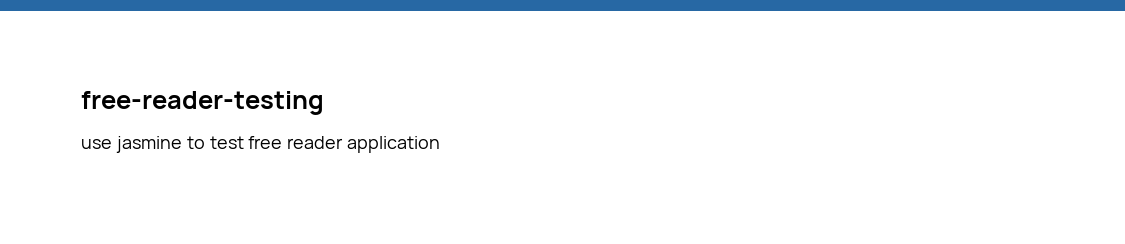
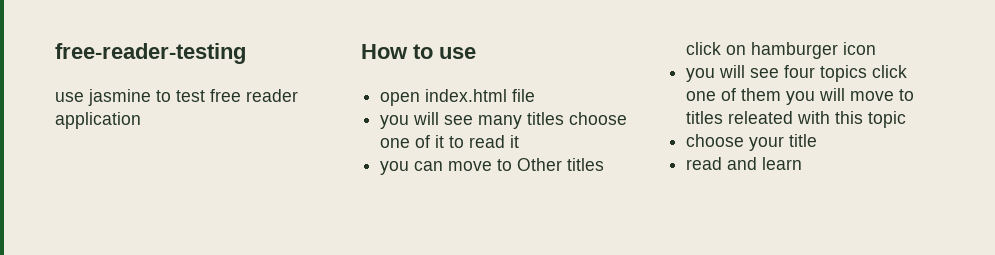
(441, 144) none -> [361,44,476,59] [380,89,536,106] [380,112,628,129] [380,135,520,148] [380,158,605,175] [686,42,877,59] [686,65,908,82] [686,88,915,105] [686,111,907,128] [686,134,818,151] [686,157,803,170] // How to use // open index.html file // you will see many titles choose one of it to read it // you can move to Other titles click on hamburger icon // you will see four topics click one of them you will move to titles releated with this topic // choose your title // read and learn

